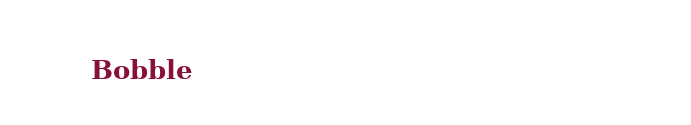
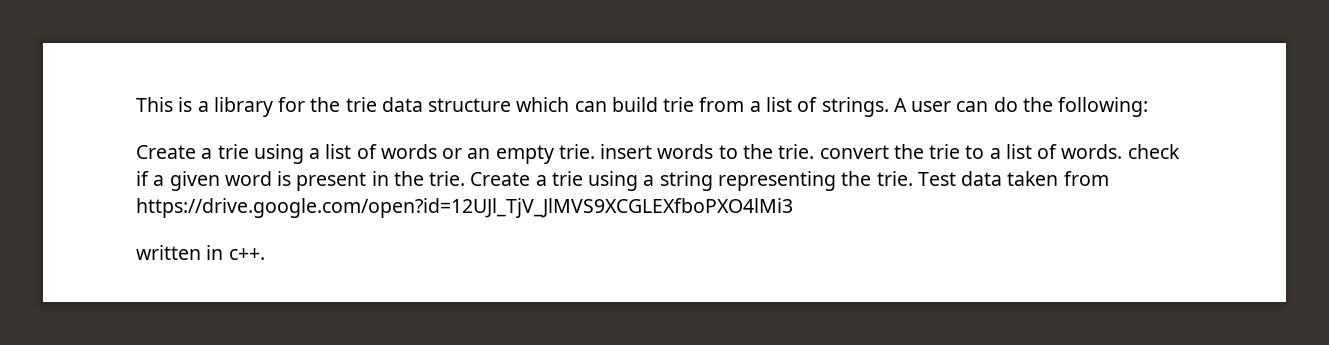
[91,59,193,79] Bobble -> [136,97,1149,117] [136,144,1180,164] [136,171,1109,191] [136,198,793,218] [136,245,265,260] This is a library for the trie data structure which can build trie from a list of strings. A user can do the following: // Create a trie using a list of words or an empty trie. insert words to the trie. convert the trie to a list of words. check if a given word is present in the trie. Create a trie using a string representing the trie. Test data taken from https://drive.google.com/open?id=12UJl_TjV_JlMVS9XCGLEXfboPXO4lMi3 // written in c++.

